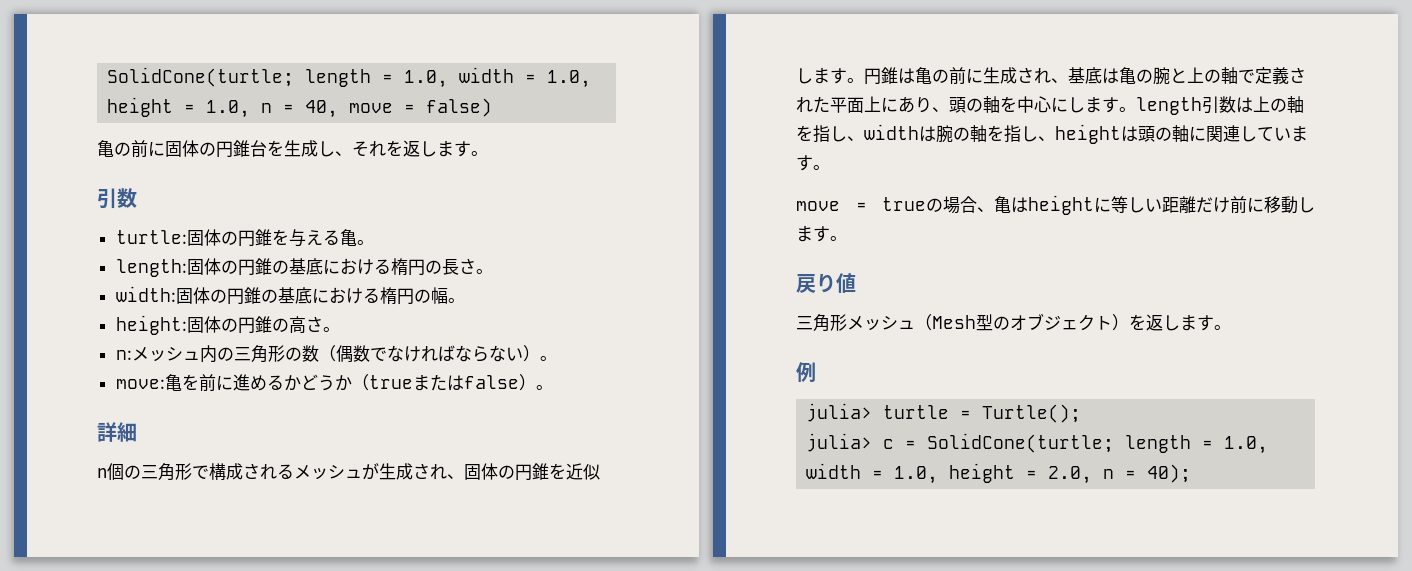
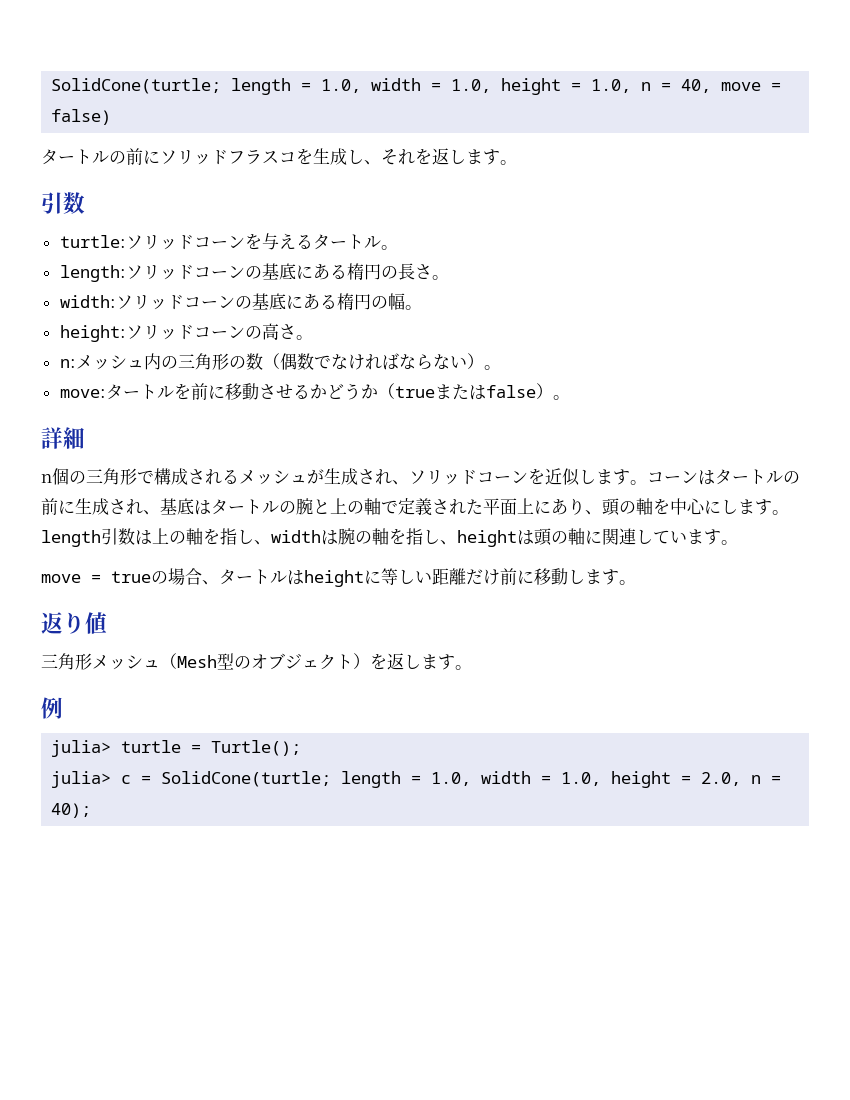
[97,140,267,158] 亀の前に固体の円錐台 -> [41,148,296,165] タートルの前にソリッドフラスコ
[186,229,374,247] [115,258,374,277] 固体の円錐を与える亀。 // length:固体の円錐の基底におけ -> [125,233,398,250] [59,263,330,282] ソリッドコーンを与えるタートル。 // length:ソリッドコーンの基底にあ
[175,287,363,305] 固体の円錐の基底におけ -> [115,293,320,310] ソリッドコーンの基底にあ
[186,316,272,334] 固体の円錐 -> [125,325,245,340] ソリッドコーン
[164,374,267,392] 亀を前に進め -> [105,383,293,400] タートルを前に移動させ
[464,463,600,481] [796,67,932,85] 固体の円錐を近似します。円錐は亀 -> [409,468,783,486] ソリッドコーンを近似します。コーンはタートル
[1119,67,1136,84] 亀 -> [211,499,279,515] タートル
[994,196,1011,213] 亀 -> [219,569,287,585] タートル
[796,274,816,293] 戻 -> [41,612,63,634] 返

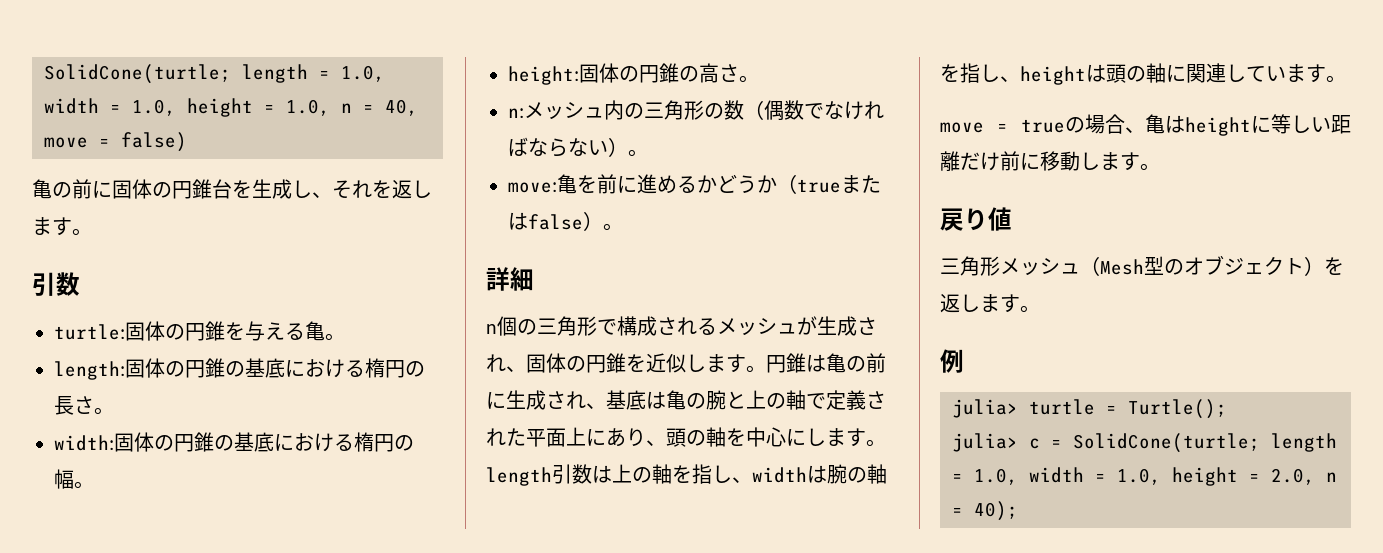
[41,148,296,165] タートルの前にソリッドフラスコ -> [32,179,232,199] 亀の前に固体の円錐台
[125,233,398,250] [59,263,330,282] ソリッドコーンを与えるタートル。 // length:ソリッドコーンの基底にあ -> [125,321,345,341] [54,358,345,380] 固体の円錐を与える亀。 // length:固体の円錐の基底におけ
[115,293,320,310] ソリッドコーンの基底にあ -> [114,432,334,452] 固体の円錐の基底におけ
[125,325,245,340] ソリッドコーン -> [579,63,679,83] 固体の円錐
[105,383,293,400] タートルを前に移動させ -> [557,174,677,194] 亀を前に進め
[409,468,783,486] ソリッドコーンを近似します。コーンはタートル -> [526,353,846,373] 固体の円錐を近似します。円錐は亀
[211,499,279,515] タートル -> [666,390,686,410] 亀
[219,569,287,585] タートル -> [1145,114,1165,134] 亀
[41,612,63,634] 返 -> [940,208,964,231] 戻

